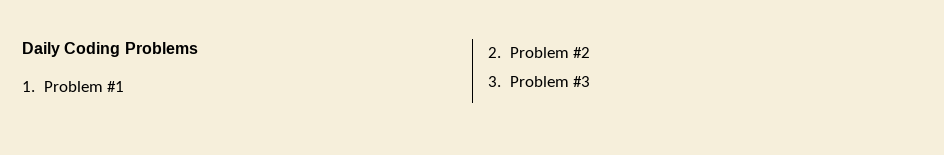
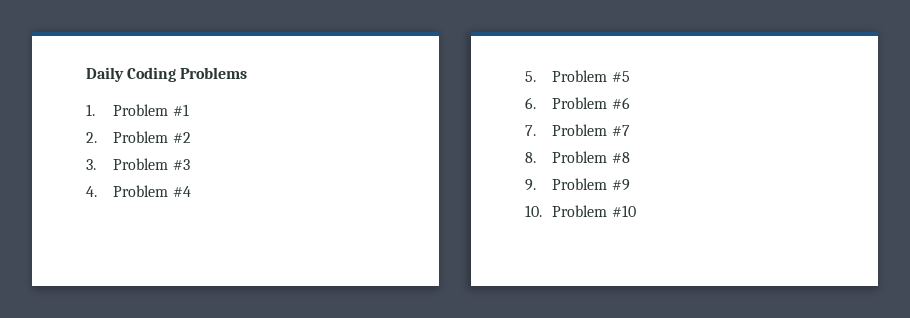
(591, 81) none -> [86,185,191,197] [525,70,630,82] [525,97,630,109] [525,124,630,136] [525,151,630,163] [525,178,630,191] [525,205,636,217] // 4. Problem #4 // 5. Problem #5 // 6. Problem #6 // 7. Problem #7 // 8. Problem #8 // 9. Problem #9 // 10. Problem #10

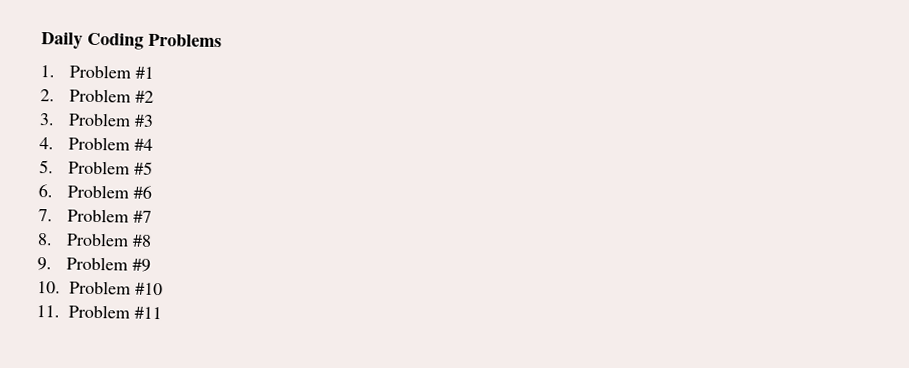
(636, 211) none -> [36,304,162,320] // 11. Problem #11

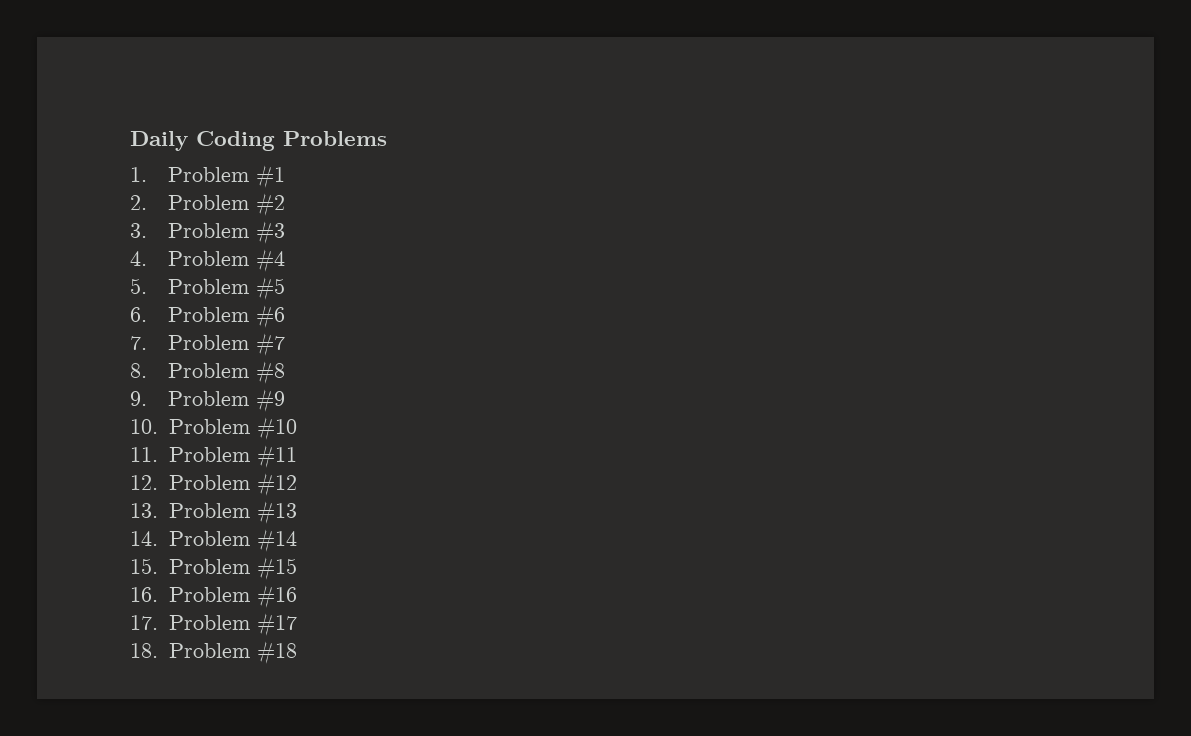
(162, 313) none -> [130,473,297,496] [130,501,297,524] [130,529,297,552] [130,557,297,580] [130,585,297,608] [130,613,297,636] [130,641,297,664] // 12. Problem #12 // 13. Problem #13 // 14. Problem #14 // 15. Problem #15 // 16. Problem #16 // 17. Problem #17 // 18. Problem #18

